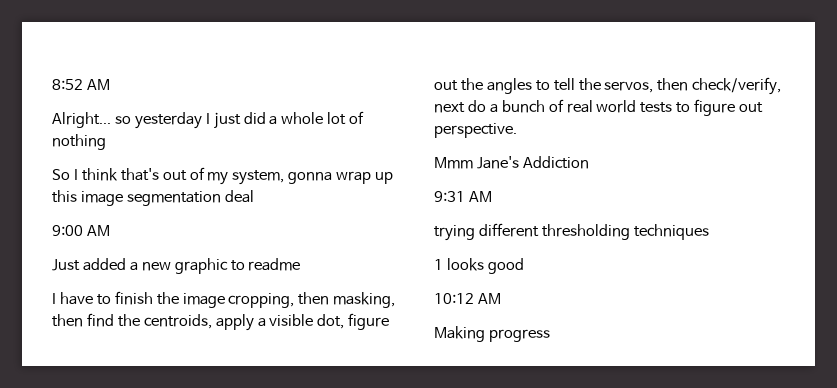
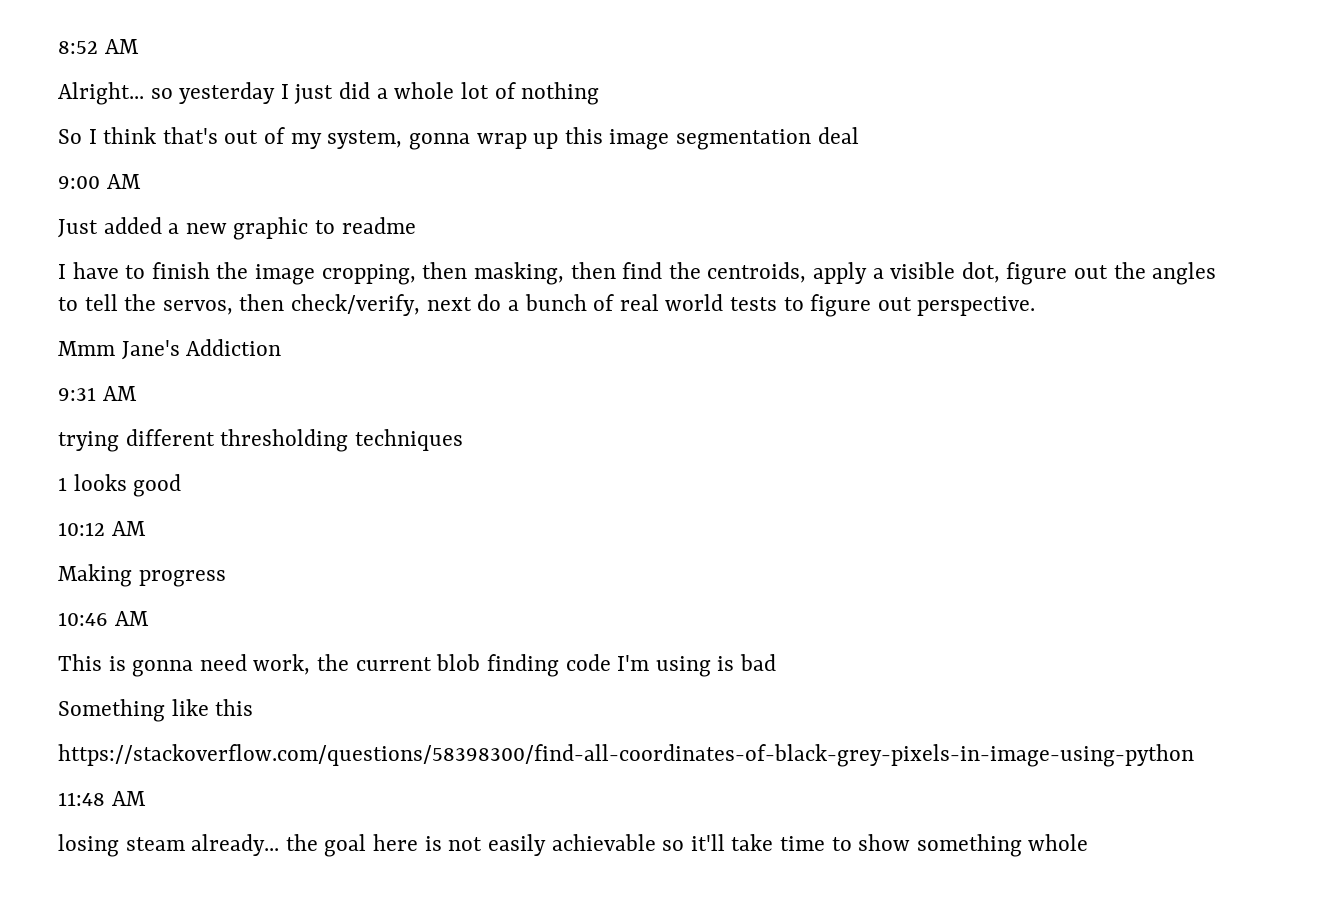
(550, 335) none -> [58,611,149,626] [58,654,776,677] [58,699,254,722] [58,744,1194,767] [58,791,146,806] [58,834,1089,857] // 10:46 AM // This is gonna need work, the current blob finding code I'm using is bad // Something like this // https://stackoverflow.com/questions/58398300/find-all-coordinates-of-black-grey-pixels-in-image-using-python // 11:48 AM // losing steam already... the goal here is not easily achievable so it'll take time to show something whole

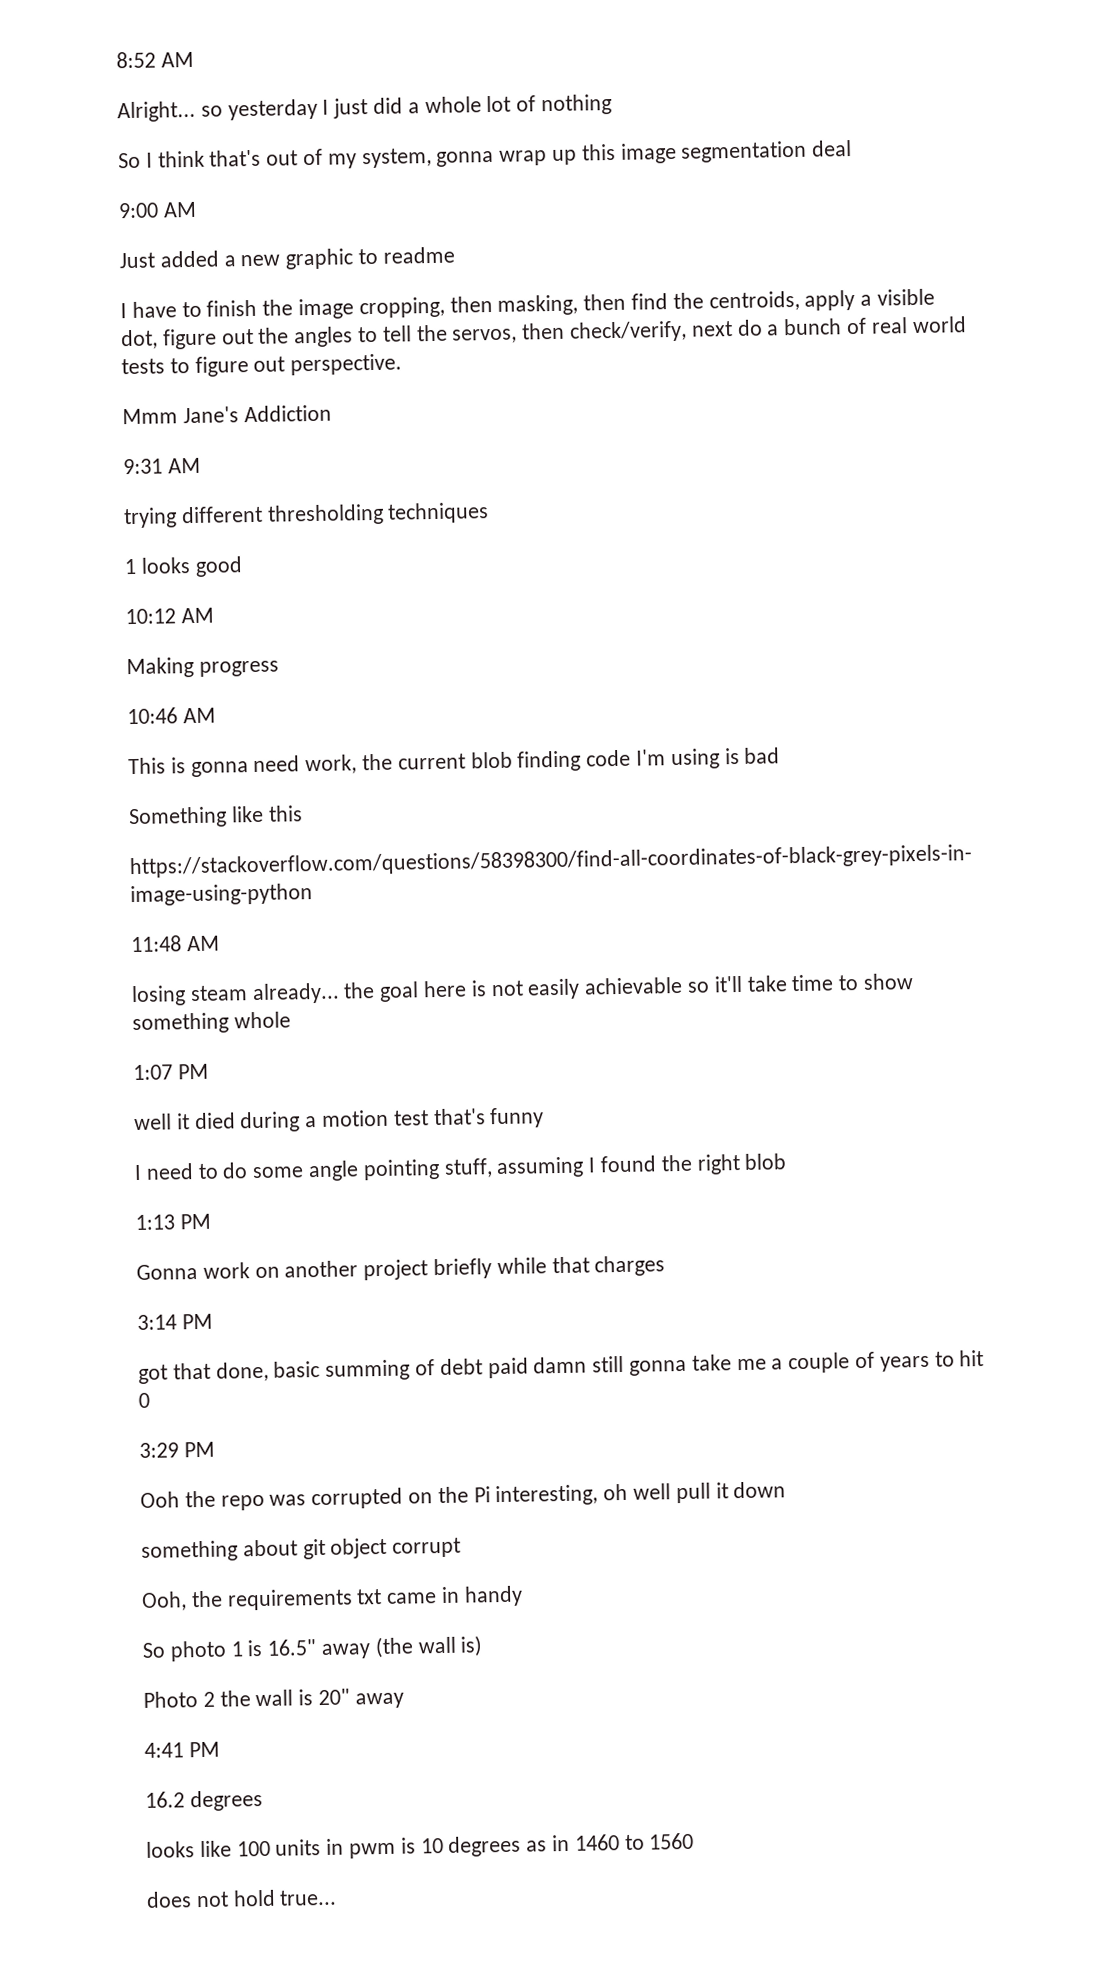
(1089, 842) none -> [133,1063,209,1081] [134,1107,545,1133] [134,1153,788,1182] [135,1213,211,1231] [136,1255,666,1281] [137,1313,213,1331] [138,1349,985,1385] [138,1392,150,1409] [139,1441,215,1458] [140,1481,787,1511] [141,1537,462,1562] [141,1585,523,1611] [142,1635,484,1662] [143,1688,404,1709] [144,1741,220,1758] [145,1790,263,1812] [146,1832,695,1859] [146,1889,338,1908] // 1:07 PM // well it died during a motion test that's funny // I need to do some angle pointing stuff, assuming I found the right blob // 1:13 PM // Gonna work on another project briefly while that charges // 3:14 PM // got that done, basic summing of debt paid damn still gonna take me a couple of years to hit 0 // 3:29 PM // Ooh the repo was corrupted on the Pi interesting, oh well pull it down // something about git object corrupt // Ooh, the requirements txt came in handy // So photo 1 is 16.5" away (the wall is) // Photo 2 the wall is 20" away // 4:41 PM // 16.2 degrees // looks like 100 units in pwm is 10 degrees as in 1460 to 1560 // does not hold true...

